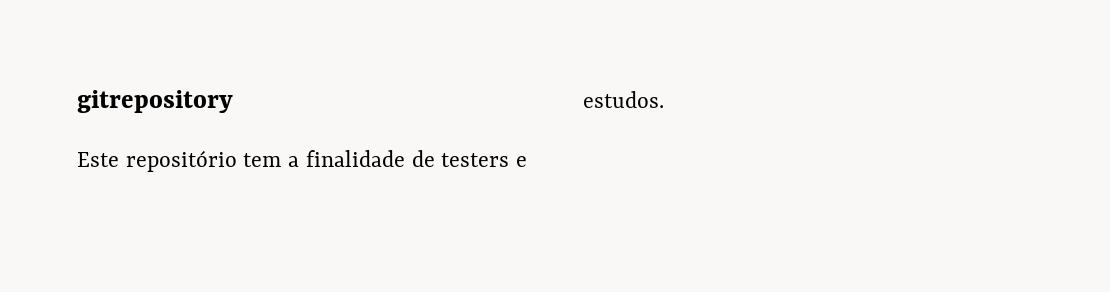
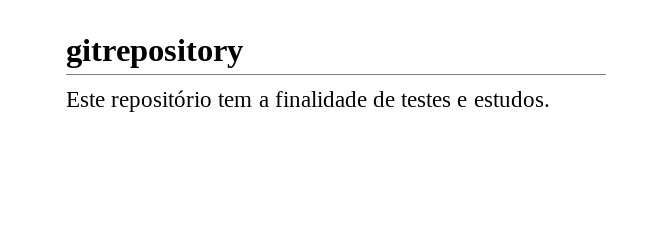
[441,153,510,167] testers -> [401,93,452,107] testes

